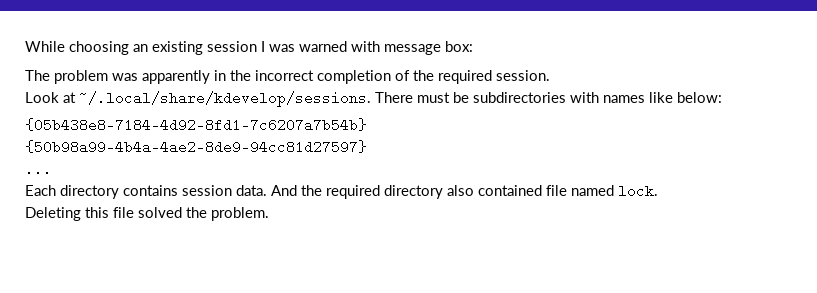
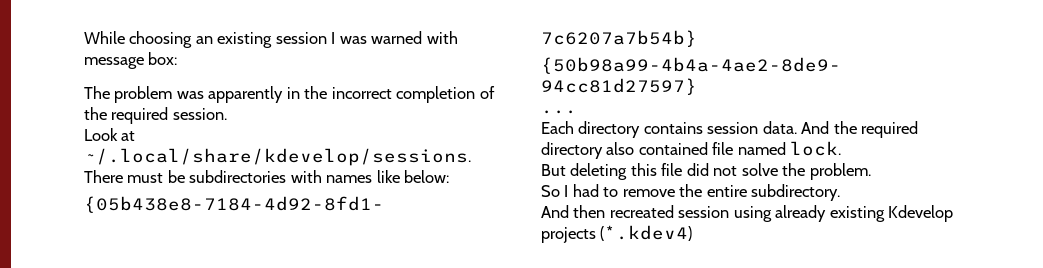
[25,207,269,221] Deleting this file solved the problem. -> [541,163,871,180] [541,184,841,201] [541,205,954,222] [541,225,693,243] But deleting this file did not solve the problem. // So I had to remove the entire subdirectory. // And then recreated session using already existing Kdevelop projects (*.kdev4)

